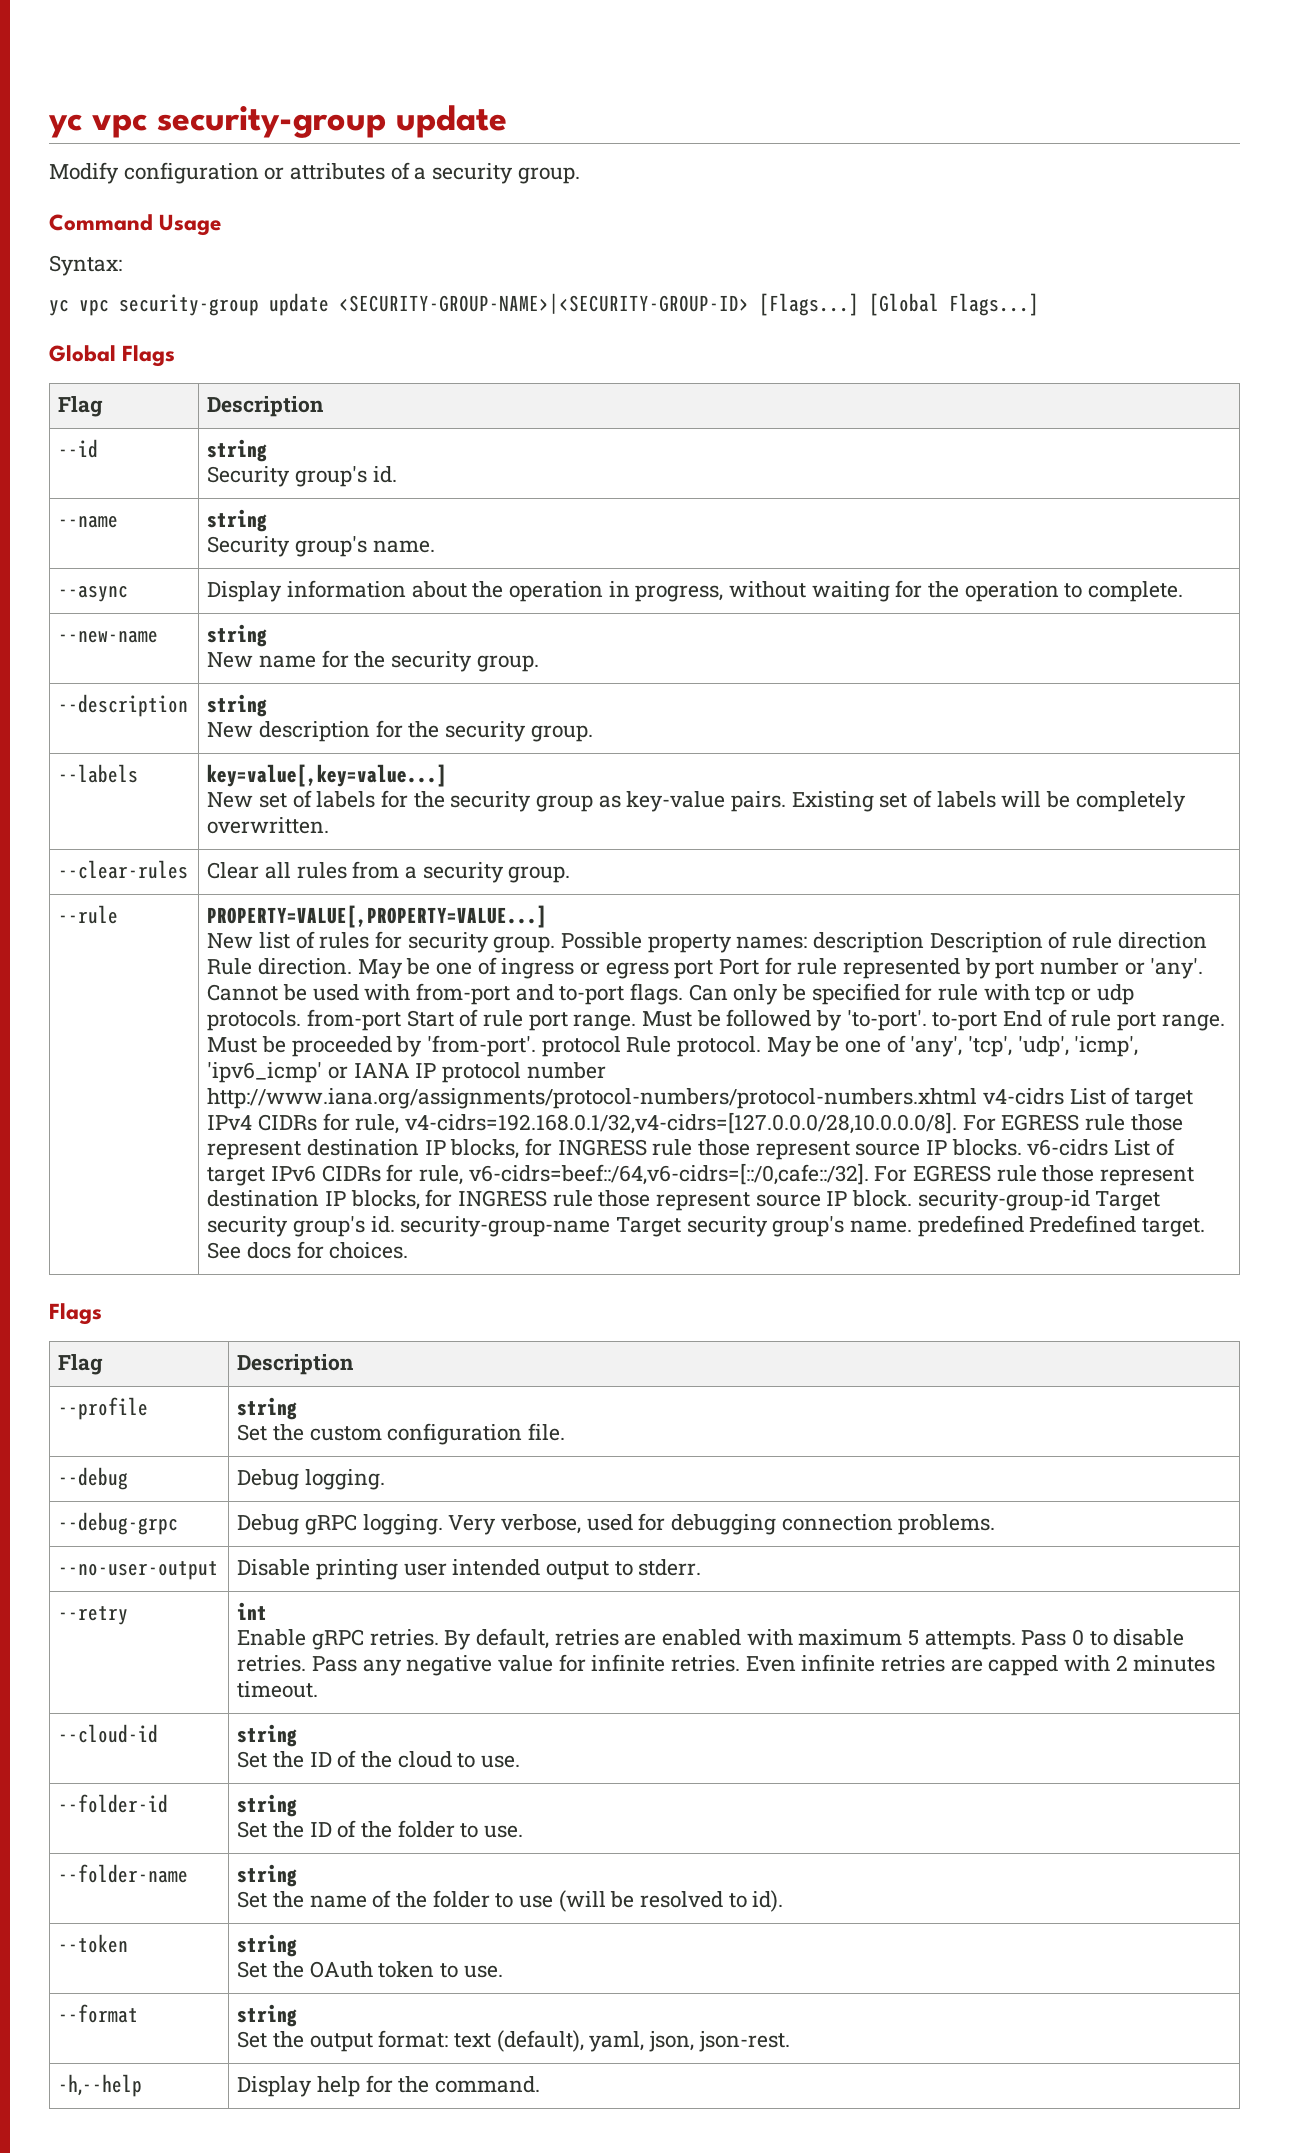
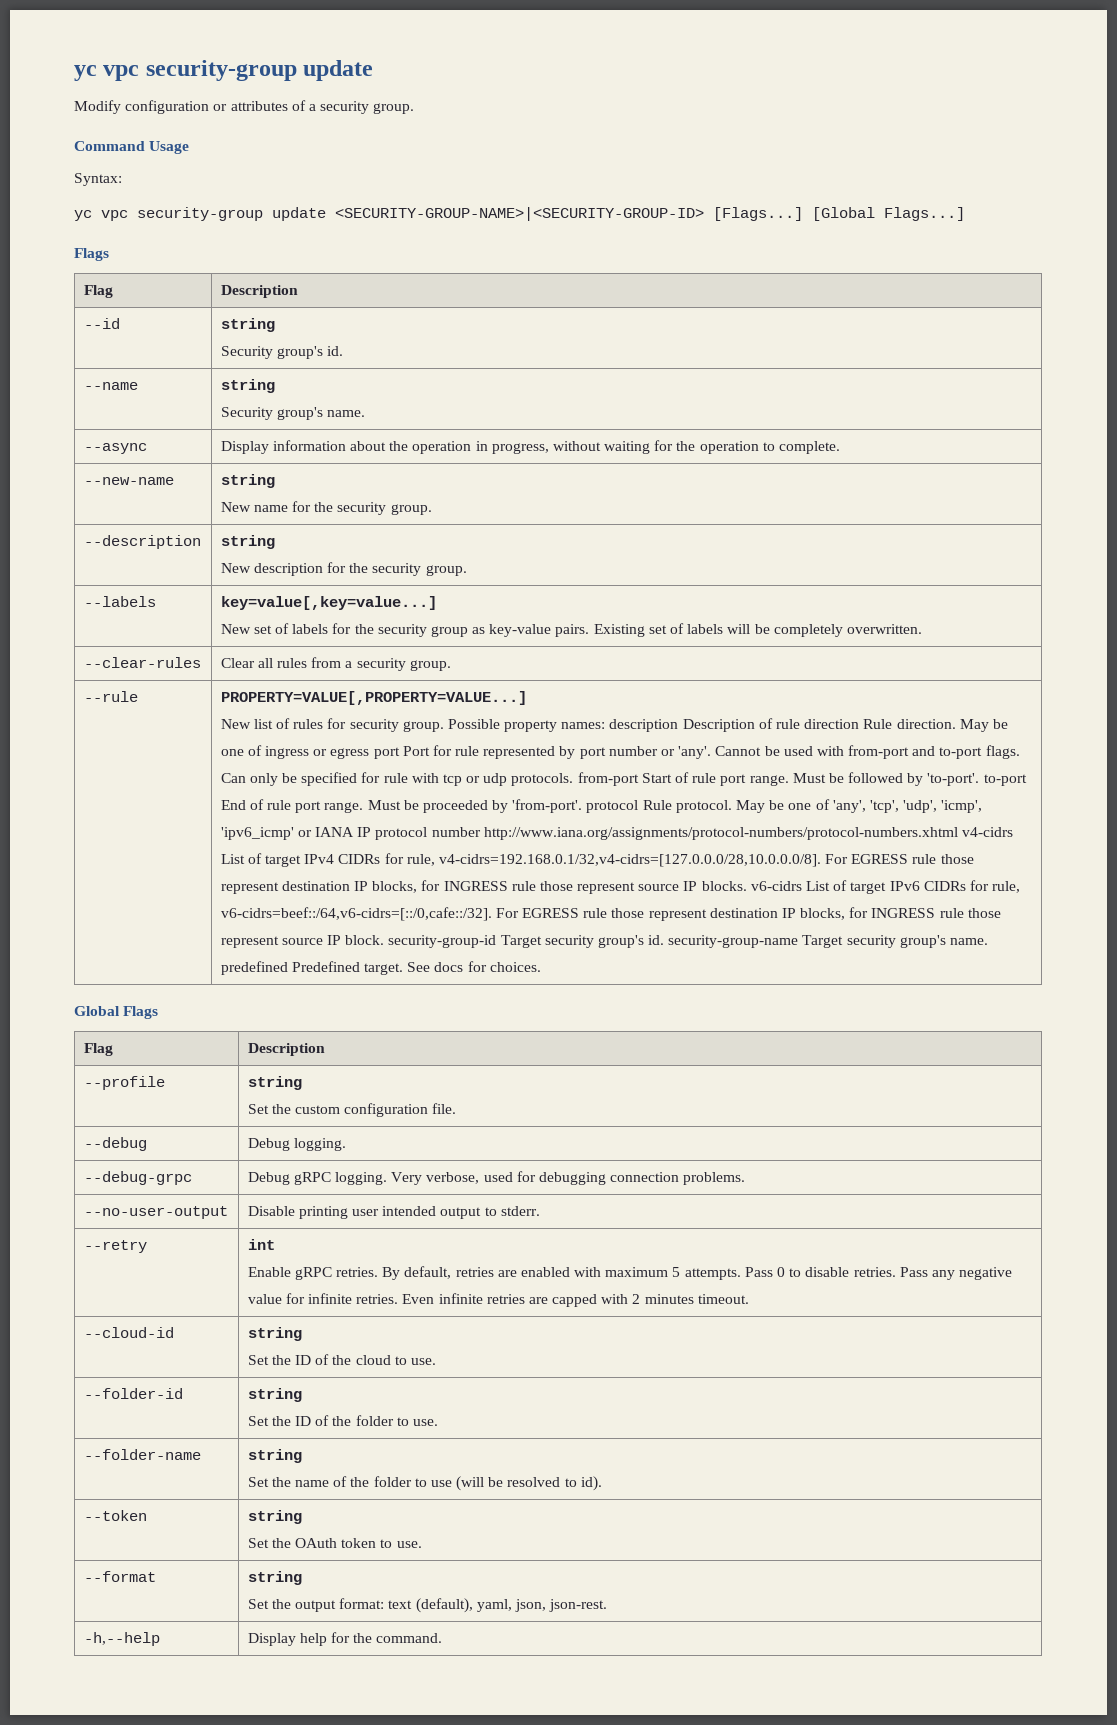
[49,345,116,362] Global -> (965, 214) none
(409, 1250) none -> [74,1006,120,1016] Global

